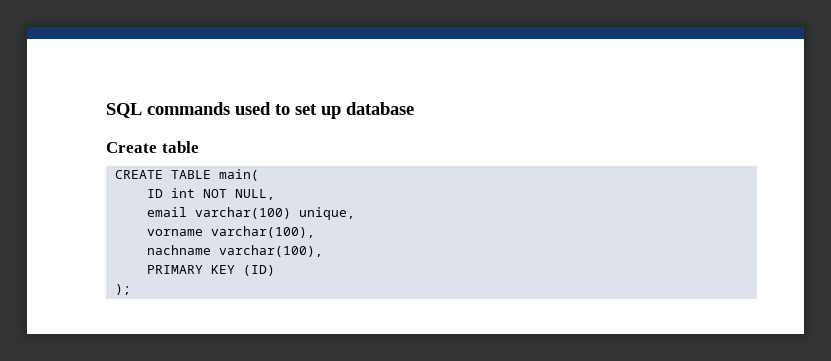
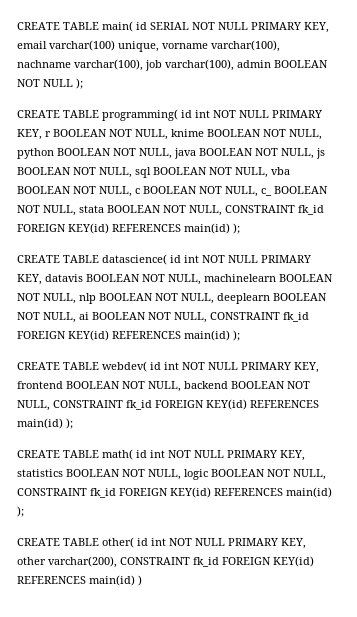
[106,102,414,119] [106,141,199,153] [114,169,259,181] [146,188,275,200] [146,207,355,220] [146,226,315,238] [146,245,323,257] [146,265,275,276] [114,284,131,295] SQL commands used to set up database // Create table // CREATE TABLE main( // ID int NOT NULL, // email varchar(100) unique, // vorname varchar(100), // nachname varchar(100), // PRIMARY KEY (ID) // ); -> [17,21,329,33] [17,40,280,52] [17,59,328,71] [17,78,83,89] [17,109,322,121] [17,129,322,140] [17,148,325,159] [17,167,290,178] [17,186,328,197] [17,205,324,216] [17,223,240,234] [17,254,311,265] [17,274,333,285] [17,293,327,304] [17,312,309,323] [17,330,240,341] [17,361,319,373] [17,381,310,392] [17,399,319,411] [17,418,73,429] [17,449,305,461] [17,469,326,480] [17,487,332,498] [17,506,24,517] [17,537,306,549] [17,556,314,568] [17,575,142,586] CREATE TABLE main( id SERIAL NOT NULL PRIMARY KEY, email varchar(100) unique, vorname varchar(100), nachname varchar(100), job varchar(100), admin BOOLEAN NOT NULL ); // CREATE TABLE programming( id int NOT NULL PRIMARY KEY, r BOOLEAN NOT NULL, knime BOOLEAN NOT NULL, python BOOLEAN NOT NULL, java BOOLEAN NOT NULL, js BOOLEAN NOT NULL, sql BOOLEAN NOT NULL, vba BOOLEAN NOT NULL, c BOOLEAN NOT NULL, c_ BOOLEAN NOT NULL, stata BOOLEAN NOT NULL, CONSTRAINT fk_id FOREIGN KEY(id) REFERENCES main(id) ); // CREATE TABLE datascience( id int NOT NULL PRIMARY KEY, datavis BOOLEAN NOT NULL, machinelearn BOOLEAN NOT NULL, nlp BOOLEAN NOT NULL, deeplearn BOOLEAN NOT NULL, ai BOOLEAN NOT NULL, CONSTRAINT fk_id FOREIGN KEY(id) REFERENCES main(id) ); // CREATE TABLE webdev( id int NOT NULL PRIMARY KEY, frontend BOOLEAN NOT NULL, backend BOOLEAN NOT NULL, CONSTRAINT fk_id FOREIGN KEY(id) REFERENCES main(id) ); // CREATE TABLE math( id int NOT NULL PRIMARY KEY, statistics BOOLEAN NOT NULL, logic BOOLEAN NOT NULL, CONSTRAINT fk_id FOREIGN KEY(id) REFERENCES main(id) ); // CREATE TABLE other( id int NOT NULL PRIMARY KEY, other varchar(200), CONSTRAINT fk_id FOREIGN KEY(id) REFERENCES main(id) )

